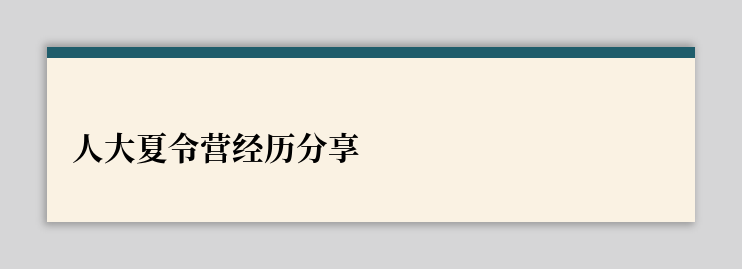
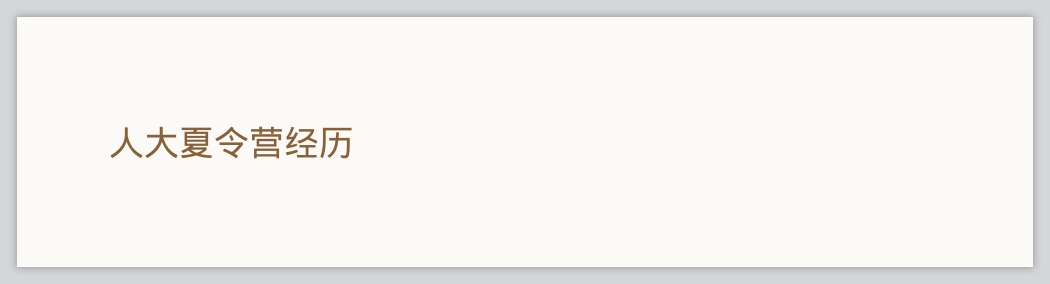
[296,132,360,164] 分享 -> (354, 143) none

